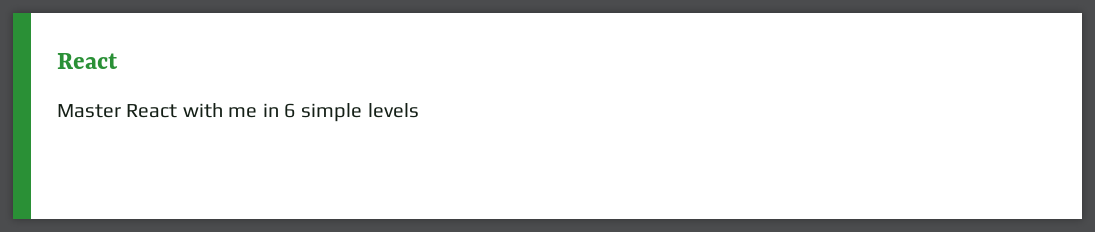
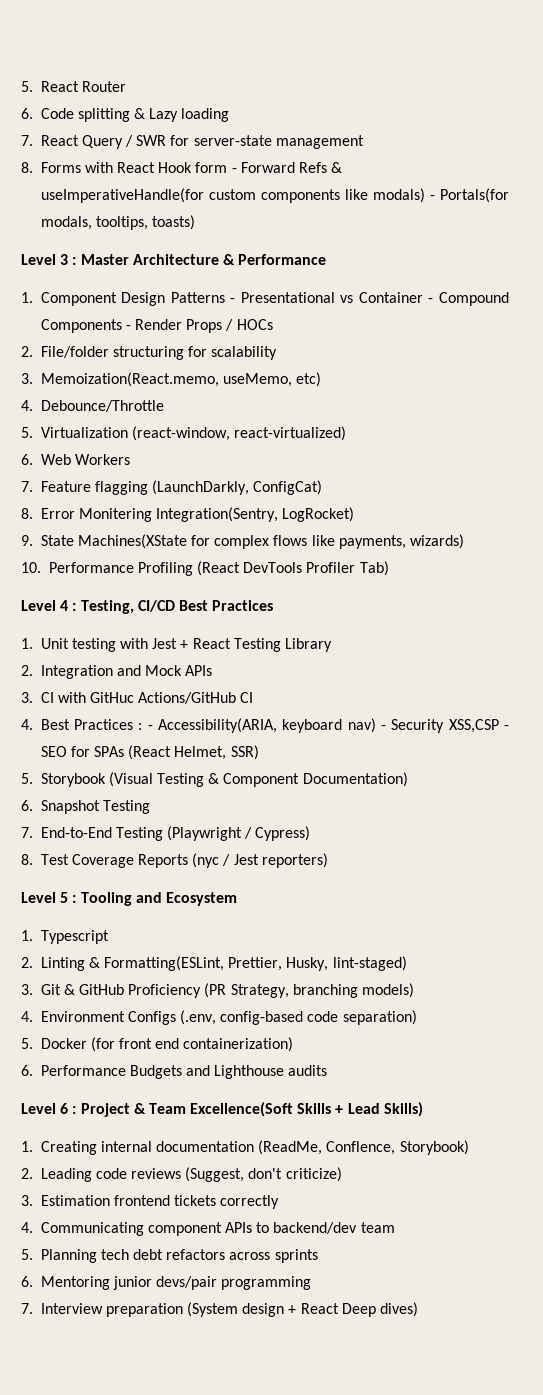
[57,53,118,69] [57,103,419,122] React // Master React with me in 6 simple levels -> [21,81,126,92] [21,108,230,122] [21,135,364,149] [21,162,343,173] [40,188,510,203] [40,215,196,230] [21,254,327,265] [21,292,509,306] [40,319,273,333] [21,346,278,360] [21,372,322,387] [21,400,164,412] [21,426,347,441] [21,454,130,465] [21,480,323,495] [21,507,355,522] [21,534,465,549] [21,561,389,576] [21,600,274,614] [21,638,333,652] [21,665,213,679] [21,692,254,704] [21,718,509,733] [40,745,259,760] [21,772,408,787] [21,800,150,814] [21,826,311,841] [21,853,328,868] [21,892,237,906] [21,930,109,944] [21,956,407,971] [21,983,415,998] [21,1010,417,1025] [21,1037,294,1052] [21,1065,328,1079] [21,1102,423,1117] [21,1140,469,1155] [21,1167,342,1182] [21,1195,280,1209] [21,1222,395,1236] [21,1249,318,1263] [21,1276,312,1290] [21,1302,419,1317] 5. React Router // 6. Code splitting & Lazy loading // 7. React Query / SWR for server-state management // 8. Forms with React Hook form - Forward Refs & useImperativeHandle(for custom components like modals) - Portals(for modals, tooltips, toasts) // Level 3 : Master Architecture & Performance // 1. Component Design Patterns - Presentational vs Container - Compound Components - Render Props / HOCs // 2. File/folder structuring for scalability // 3. Memoization(React.memo, useMemo, etc) // 4. Debounce/Throttle // 5. Virtualization (react-window, react-virtualized) // 6. Web Workers // 7. Feature flagging (LaunchDarkly, ConfigCat) // 8. Error Monitering Integration(Sentry, LogRocket) // 9. State Machines(XState for complex flows like payments, wizards) // 10. Performance Profiling (React DevTools Profiler Tab) // Level 4 : Testing, CI/CD Best Practices // 1. Unit testing with Jest + React Testing Library // 2. Integration and Mock APIs // 3. CI with GitHuc Actions/GitHub CI // 4. Best Practices : - Accessibility(ARIA, keyboard nav) - Security XSS,CSP - SEO for SPAs (React Helmet, SSR) // 5. Storybook (Visual Testing & Component Documentation) // 6. Snapshot Testing // 7. End-to-End Testing (Playwright / Cypress) // 8. Test Coverage Reports (nyc / Jest reporters) // Level 5 : Tooling and Ecosystem // 1. Typescript // 2. Linting & Formatting(ESLint, Prettier, Husky, lint-staged) // 3. Git & GitHub Proficiency (PR Strategy, branching models) // 4. Environment Configs (.env, config-based code separation) // 5. Docker (for front end containerization) // 6. Performance Budgets and Lighthouse audits // Level 6 : Project & Team Excellence(Soft Skills + Lead Skills) // 1. Creating internal documentation (ReadMe, Conflence, Storybook) // 2. Leading code reviews (Suggest, don't criticize) // 3. Estimation frontend tickets correctly // 4. Communicating component APIs to backend/dev team // 5. Planning tech debt refactors across sprints // 6. Mentoring junior devs/pair programming // 7. Interview preparation (System design + React Deep dives)

